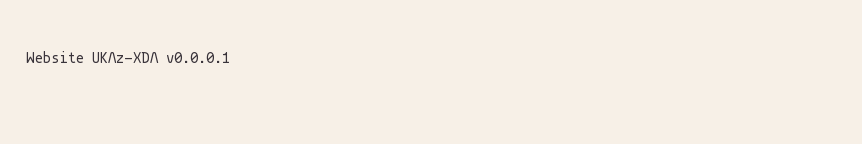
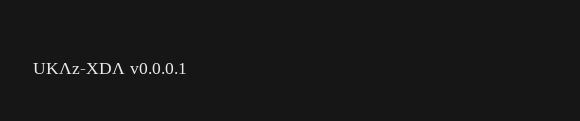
[26,51,84,63] Website -> (33, 68) none

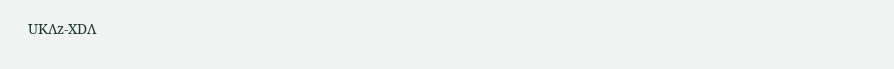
[129,63,187,74] v0.0.0.1 -> (97, 29) none

